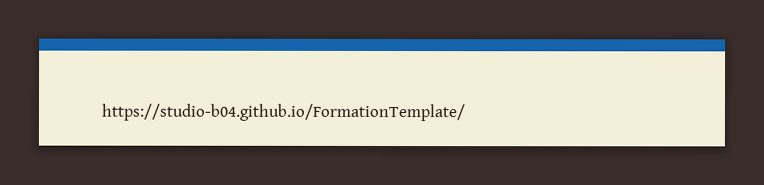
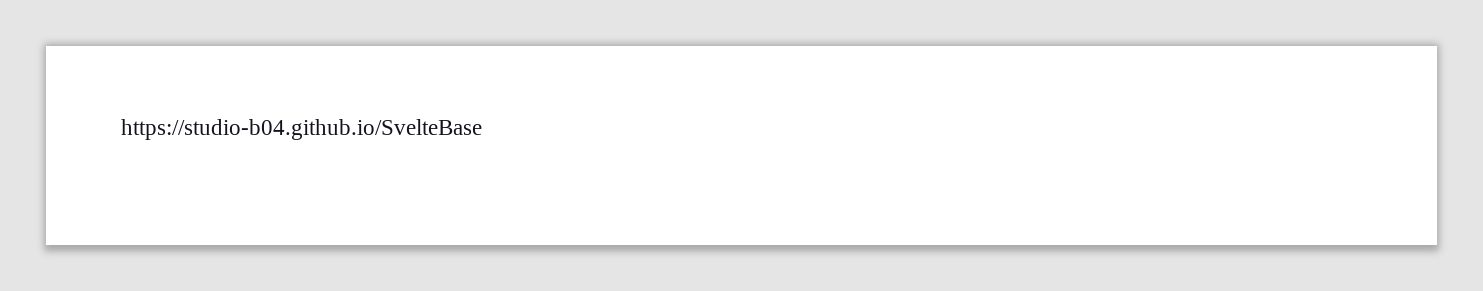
[101,103,465,122] https://studio-b04.github.io/FormationTemplate/ -> [121,119,482,140] https://studio-b04.github.io/SvelteBase

